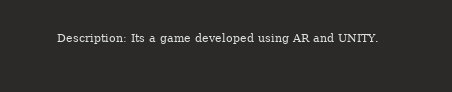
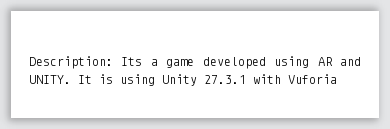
(379, 38) none -> [78,74,337,86] It is using Unity 27.3.1 with Vuforia

